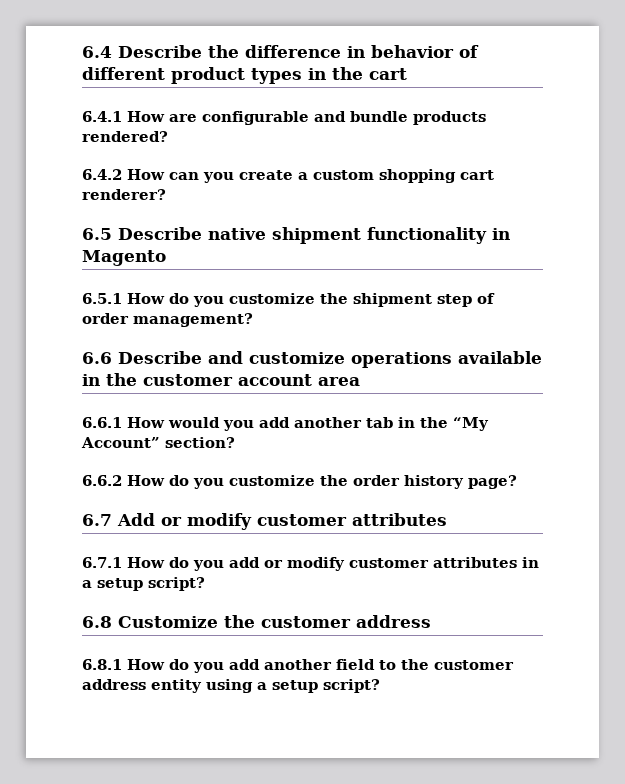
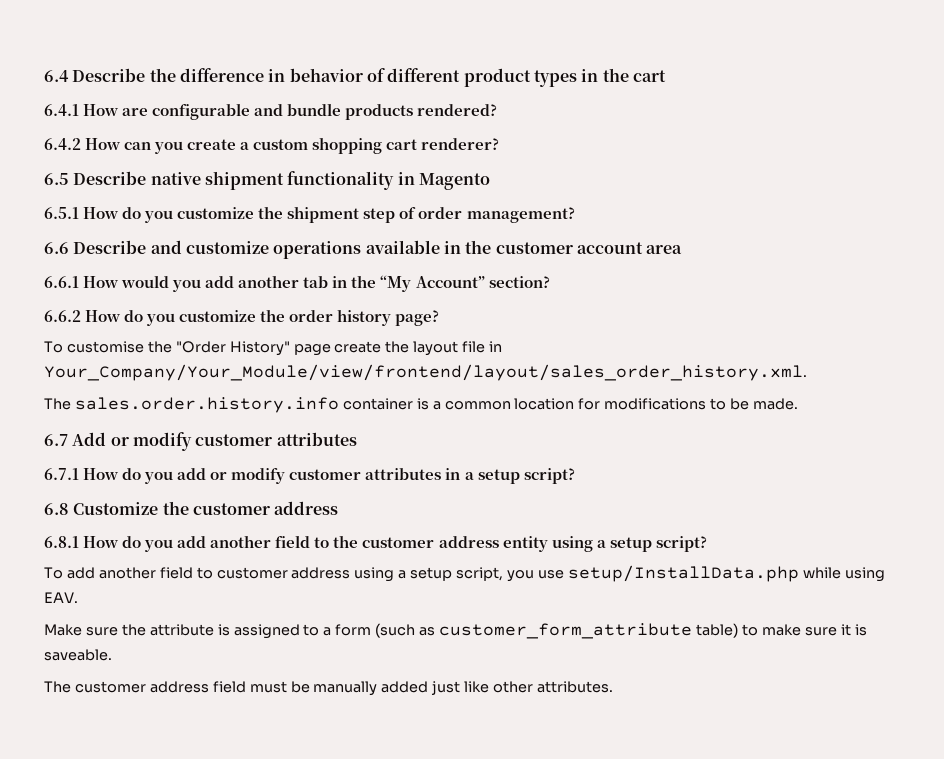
(517, 482) none -> [44,341,503,356] [44,364,807,381] [44,397,799,413] // To customise the "Order History" page create the layout file in Your_Company/Your_Module/view/frontend/layout/sales_order_history.xml. // The sales.order.history.info container is a common location for modifications to be made.
(380, 686) none -> [44,565,885,582] [44,592,78,603] [44,623,867,639] [44,649,112,661] [44,681,614,696] // To add another field to customer address using a setup script, you use setup/InstallData.php while using EAV. // Make sure the attribute is assigned to a form (such as customer_form_attribute table) to make sure it is saveable. // The customer address field must be manually added just like other attributes.

